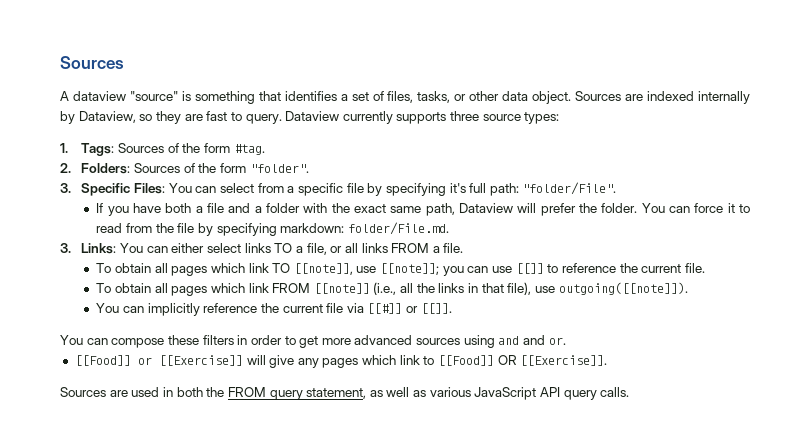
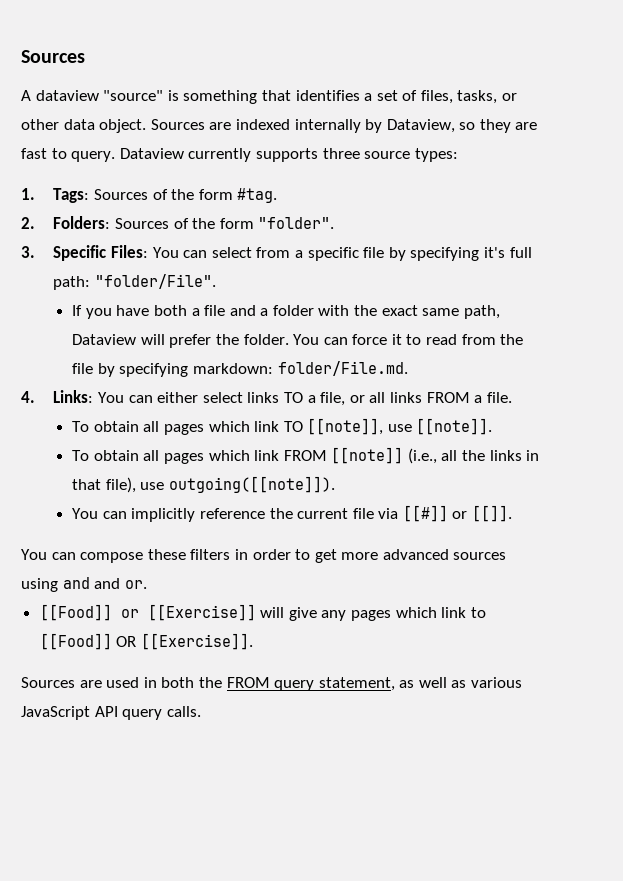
[60,243,71,253] 3. -> [21,391,35,403] 4.
[380,263,705,276] [[note]]; you can use [[]] to reference the current file. -> [416,418,493,435] [[note]].

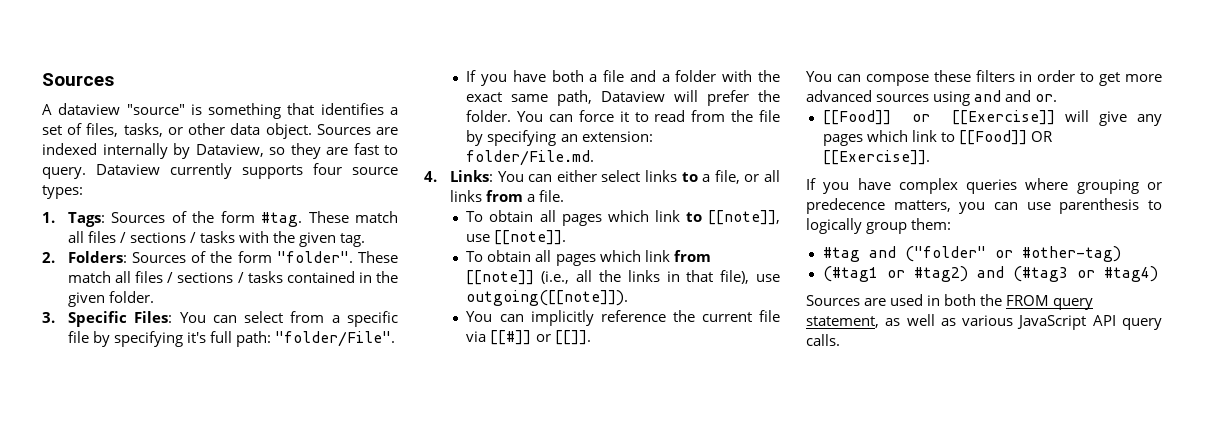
[322,148,360,159] three -> [313,163,342,175] four
(278, 195) none -> [308,211,398,223] [67,231,366,247] These match all files / sections / tasks with the given tag.
(335, 223) none -> [358,251,399,263] [67,271,399,283] [67,291,154,307] These match all files / sections / tasks contained in the given folder.
[192,363,273,374] markdown: -> [560,131,653,142] an extension:
[284,392,304,403] TO -> [681,172,698,182] to
[426,392,470,403] FROM -> [485,190,523,202] from
[283,421,303,432] TO -> [685,212,702,222] to
[283,450,327,461] FROM -> [673,250,711,262] from
(253, 641) none -> [806,178,1162,194] [806,198,1162,214] [806,218,952,234] [822,246,1121,262] [822,266,1158,282] // If you have complex queries where grouping or predecence matters, you can use parenthesis to logically group them: // #tag and ("folder" or #other-tag) // (#tag1 or #tag2) and (#tag3 or #tag4)

